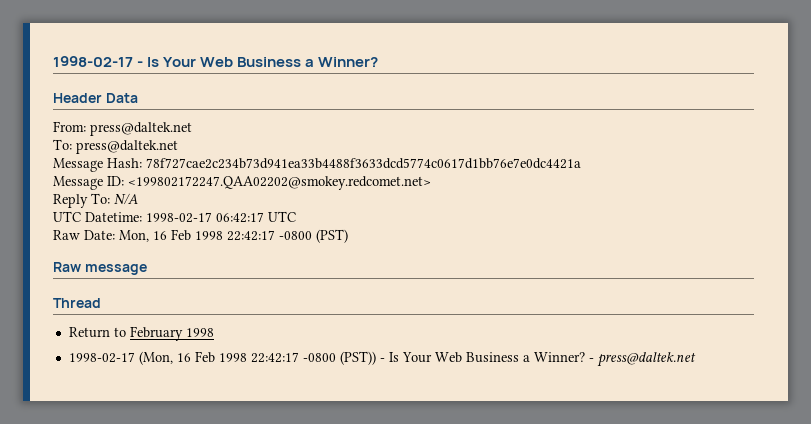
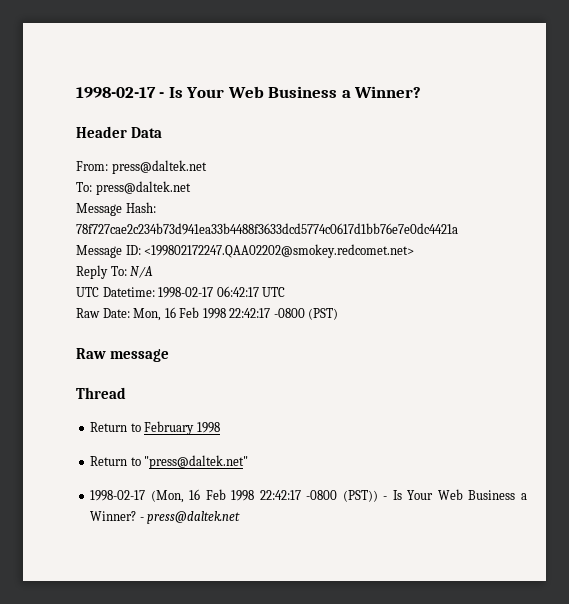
(214, 332) none -> [90,455,249,469] // Return to "press@daltek.net"

